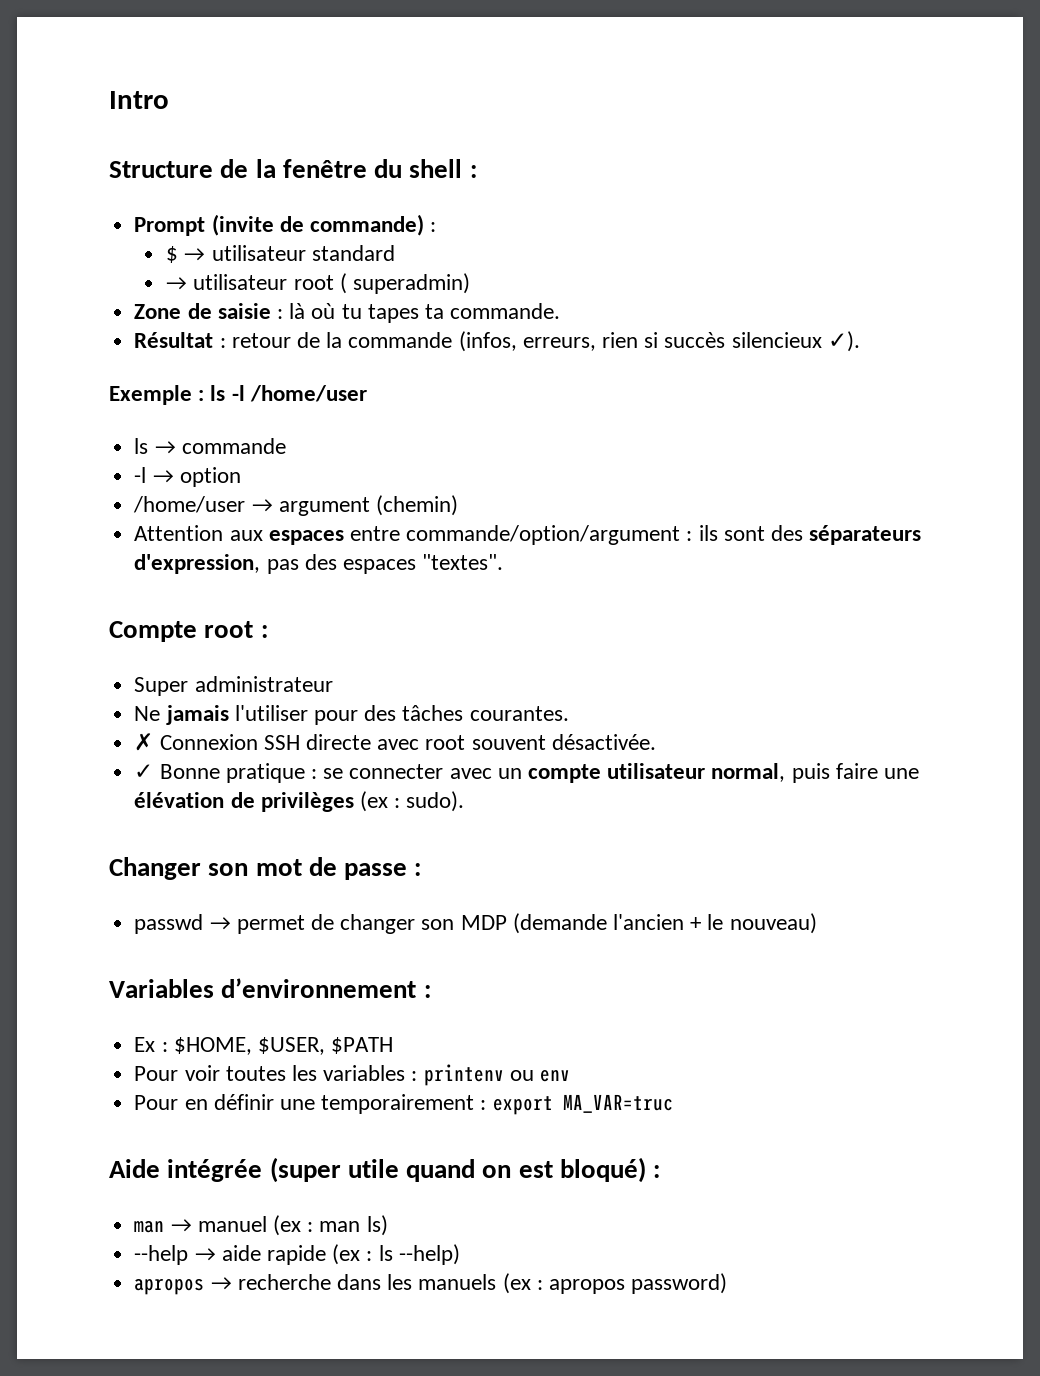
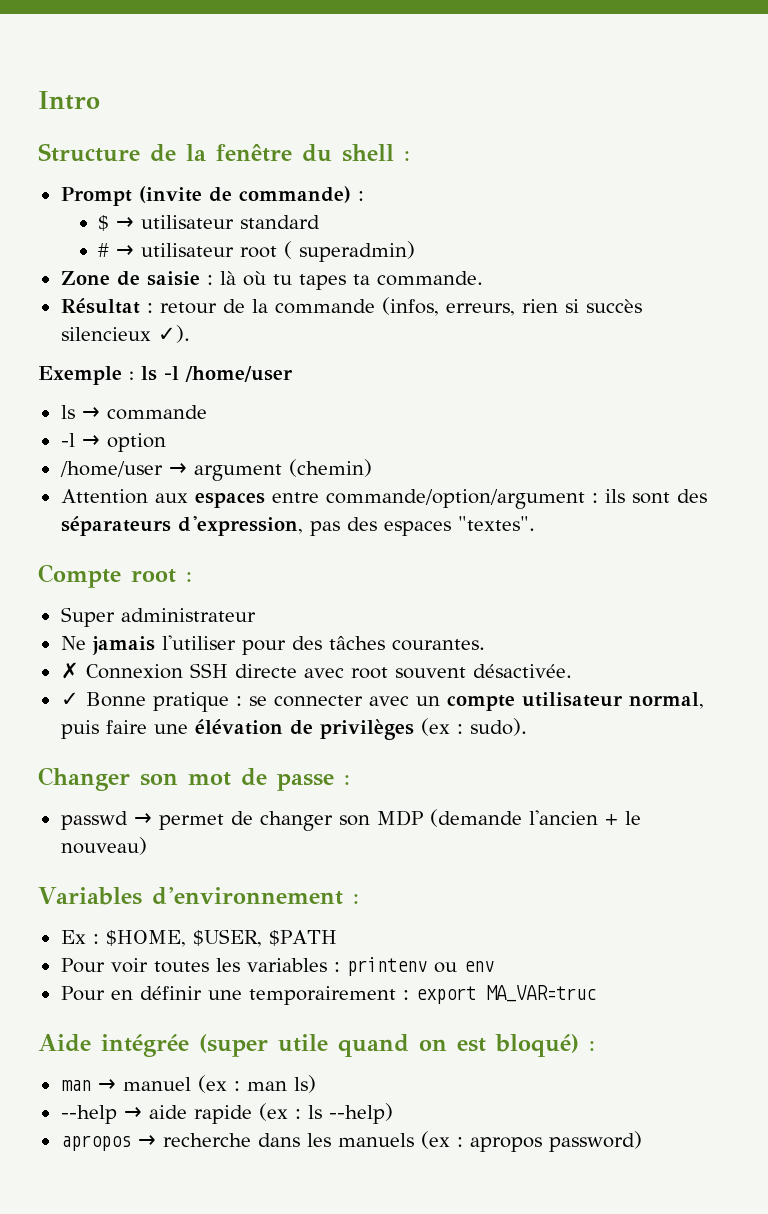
(395, 253) none -> [98,243,110,257] #

